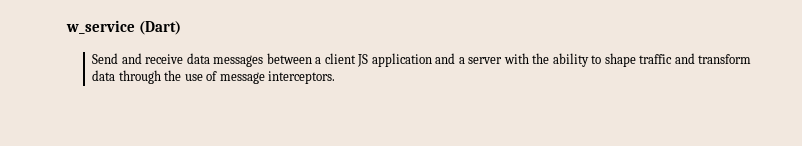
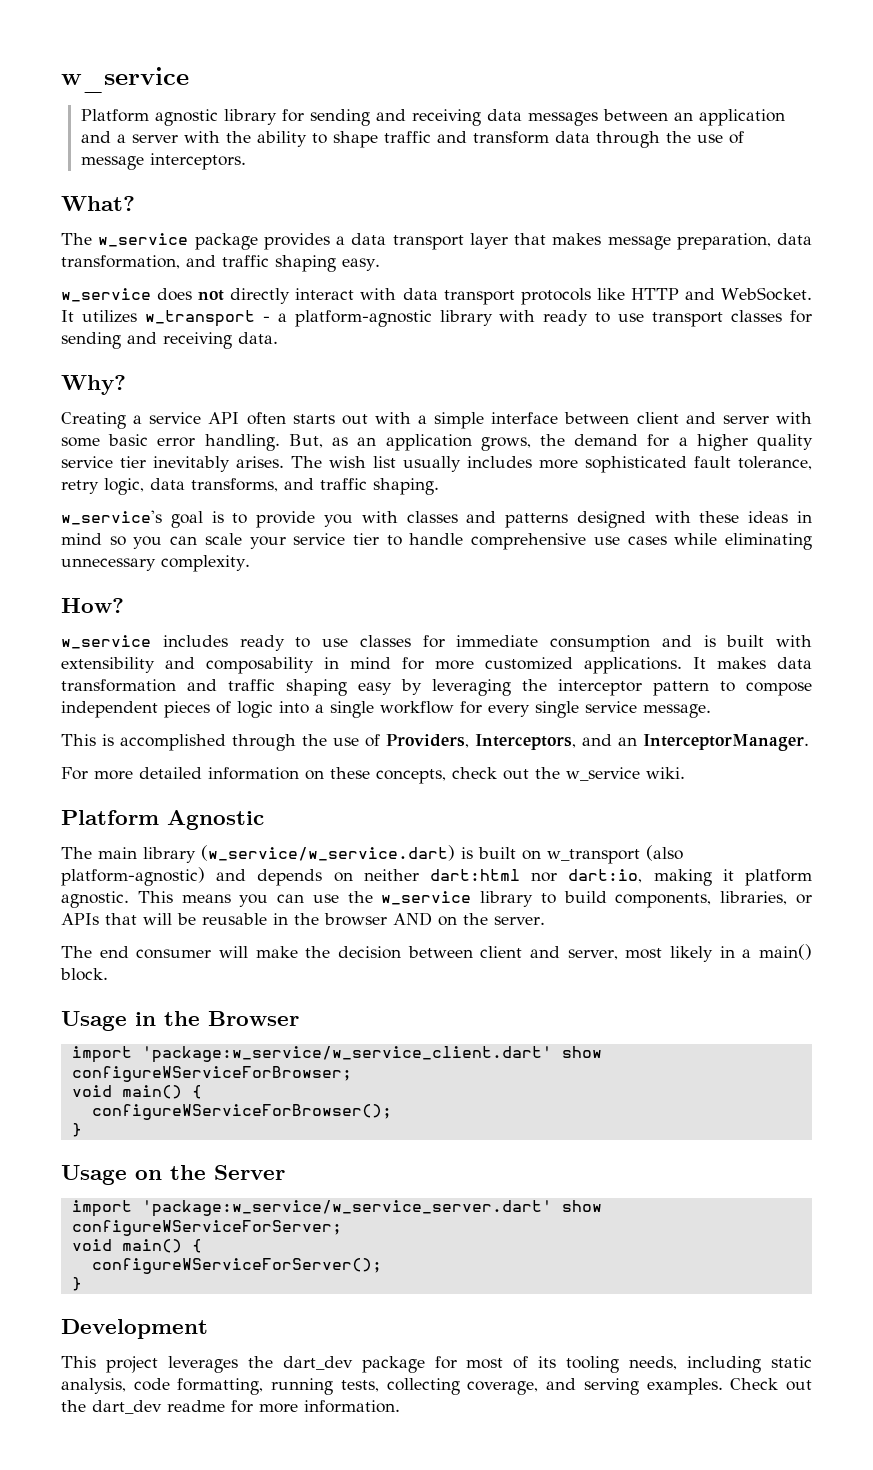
[66,20,182,35] [92,53,369,67] w_service (Dart) // Send and receive data messages between a client JS -> [61,67,189,93] [80,109,693,126] w_service // Platform agnostic library for sending and receiving data messages between an
(336, 77) none -> [61,196,135,211] [61,233,812,250] [61,255,380,272] [61,287,813,305] [61,310,812,327] [61,332,278,349] [61,375,126,395] [61,412,812,429] [61,434,813,451] [61,456,812,473] [61,478,439,495] [61,510,813,528] [61,533,812,550] [61,555,250,572] [61,598,124,613] [61,635,812,652] [61,657,812,674] [61,679,812,696] [61,701,711,718] [61,734,809,751] [61,767,685,784] [61,810,264,830] [61,845,683,864] [61,867,812,886] [61,891,812,908] [61,912,545,926] [61,944,812,962] [60,968,108,981] [61,1011,299,1031] [71,1046,602,1063] [71,1066,352,1082] [71,1085,202,1099] [91,1104,392,1120] [71,1123,82,1137] [61,1165,285,1185] [71,1200,602,1217] [71,1220,342,1236] [71,1239,202,1253] [91,1258,382,1274] [71,1277,82,1291] [61,1319,208,1339] [61,1356,812,1373] [61,1378,813,1395] [61,1400,400,1414] // What? // The w_service package provides a data transport layer that makes message preparation, data transformation, and traffic shaping easy. // w_service does not directly interact with data transport protocols like HTTP and WebSocket. It utilizes w_transport - a platform-agnostic library with ready to use transport classes for sending and receiving data. // Why? // Creating a service API often starts out with a simple interface between client and server with some basic error handling. But, as an application grows, the demand for a higher quality service tier inevitably arises. The wish list usually includes more sophisticated fault tolerance, retry logic, data transforms, and traffic shaping. // w_service's goal is to provide you with classes and patterns designed with these ideas in mind so you can scale your service tier to handle comprehensive use cases while eliminating unnecessary complexity. // How? // w_service includes ready to use classes for immediate consumption and is built with extensibility and composability in mind for more customized applications. It makes data transformation and traffic shaping easy by leveraging the interceptor pattern to compose independent pieces of logic into a single workflow for every single service message. // This is accomplished through the use of Providers, Interceptors, and an InterceptorManager. // For more detailed information on these concepts, check out the w_service wiki. // Platform Agnostic // The main library (w_service/w_service.dart) is built on w_transport (also platform-agnostic) and depends on neither dart:html nor dart:io, making it platform agnostic. This means you can use the w_service library to build components, libraries, or APIs that will be reusable in the browser AND on the server. // The end consumer will make the decision between client and server, most likely in a main() block. // Usage in the Browser // import 'package:w_service/w_service_client.dart' show configureWServiceForBrowser; // void main() { // configureWServiceForBrowser(); // } // Usage on the Server // import 'package:w_service/w_service_server.dart' show configureWServiceForServer; // void main() { // configureWServiceForServer(); // } // Development // This project leverages the dart_dev package for most of its tooling needs, including static analysis, code formatting, running tests, collecting coverage, and serving examples. Check out the dart_dev readme for more information.

